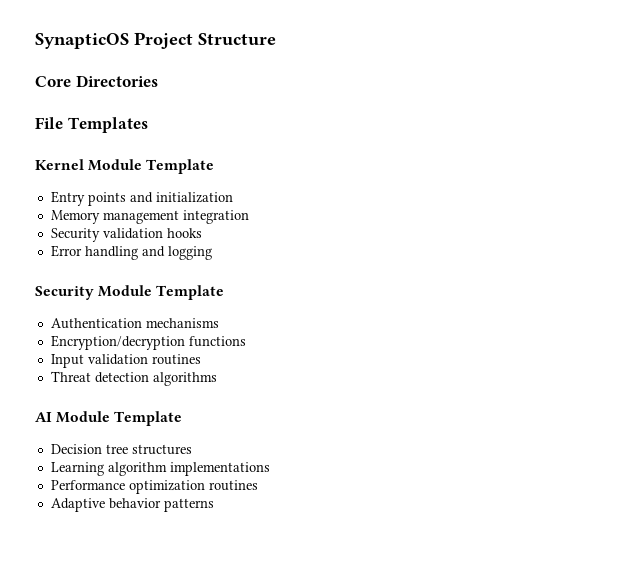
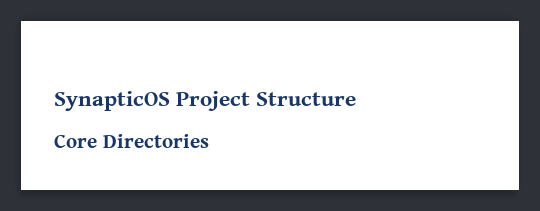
[35,117,148,133] [35,159,215,174] [50,191,233,206] [50,210,249,224] [50,228,202,242] [50,245,212,260] [35,285,225,300] [50,318,219,329] [50,335,246,350] [50,354,201,368] [50,371,217,386] [35,411,183,426] [50,444,192,455] [50,462,270,476] [50,480,258,494] [50,498,214,512] // File Templates // Kernel Module Template // Entry points and initialization // Memory management integration // Security validation hooks // Error handling and logging // Security Module Template // Authentication mechanisms // Encryption/decryption functions // Input validation routines // Threat detection algorithms // AI Module Template // Decision tree structures // Learning algorithm implementations // Performance optimization routines // Adaptive behavior patterns -> (209, 141) none

